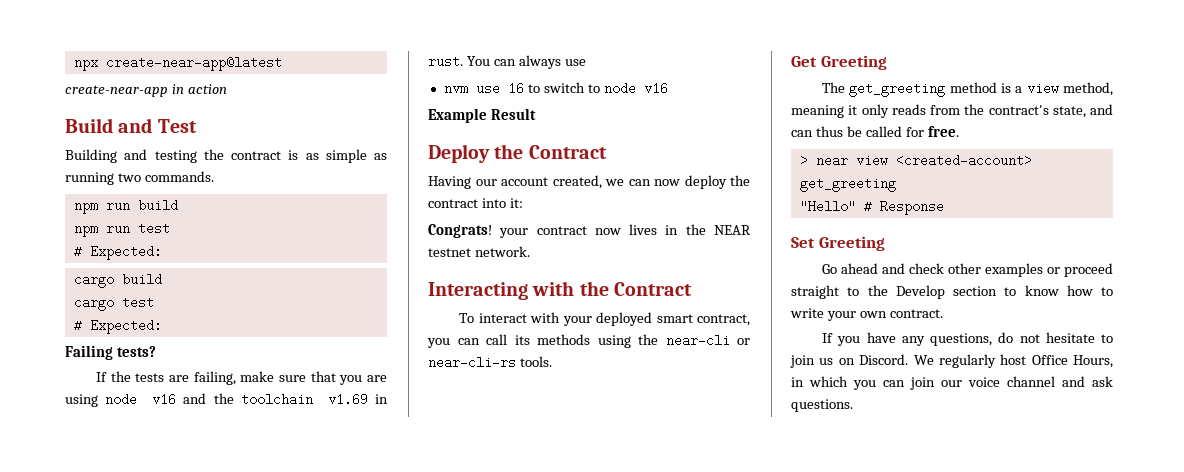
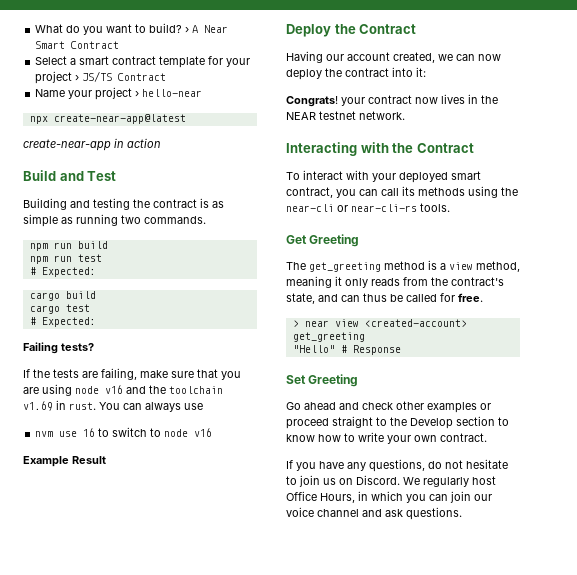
(73, 65) none -> [35,23,229,35] [35,41,120,49] [35,56,251,68] [35,71,167,84] [35,87,203,100] What do you want to build? › A Near Smart Contract // Select a smart contract template for your project › JS/TS Contract // Name your project › hello-near //

